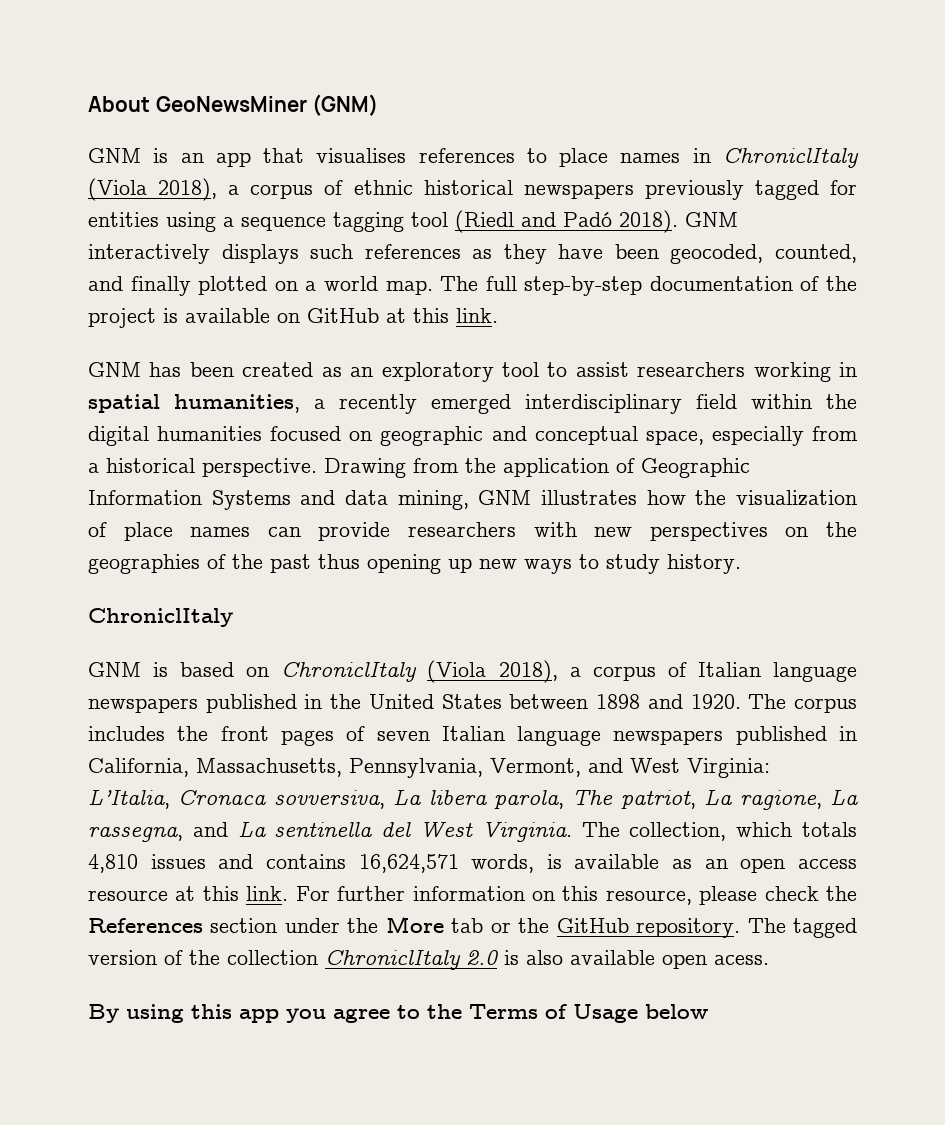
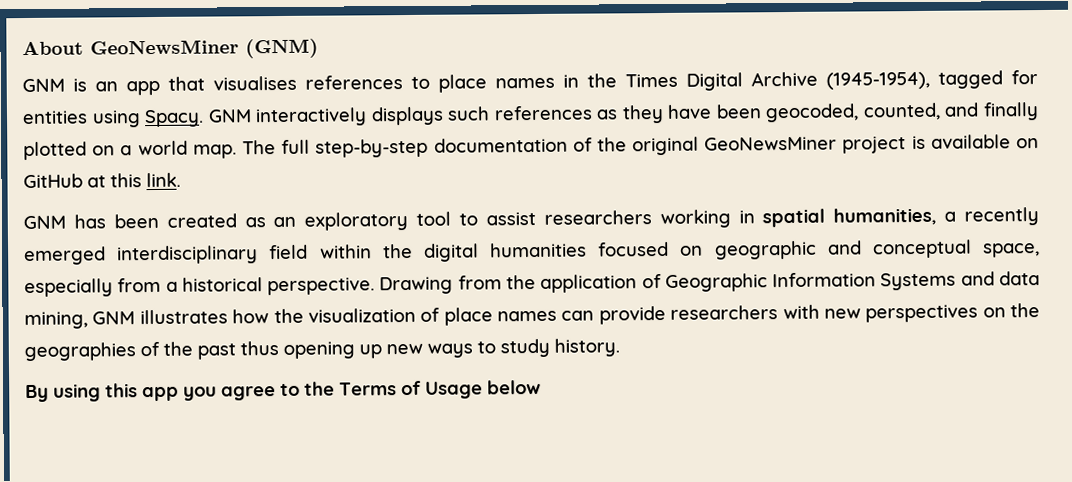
[722,148,859,168] [88,178,858,201] [88,210,678,233] ChroniclItaly (Viola 2018), a corpus of ethnic historical newspapers previously tagged for entities using a sequence tagging tool (Riedl and Padó 2018). -> [587,70,1038,91] [22,109,205,128] the Times Digital Archive (1945-1954), tagged for entities using Spacy.
(858, 283) none -> [632,136,838,156] original GeoNewsMiner
[88,608,233,627] [88,660,857,683] [88,694,858,713] [88,726,857,746] [88,758,770,778] [88,789,858,810] [88,821,857,842] [88,854,857,873] [88,886,857,905] [88,916,857,938] [88,950,769,970] // ChroniclItaly // GNM is based on ChroniclItaly (Viola 2018), a corpus of Italian language newspapers published in the United States between 1898 and 1920. The corpus includes the front pages of seven Italian language newspapers published in California, Massachusetts, Pennsylvania, Vermont, and West Virginia: L’Italia, Cronaca sovversiva, La libera parola, The patriot, La ragione, La rassegna, and La sentinella del West Virginia. The collection, which totals 4,810 issues and contains 16,624,571 words, is available as an open access resource at this link. For further information on this resource, please check the References section under the More tab or the GitHub repository. The tagged version of the collection ChroniclItaly 2.0 is also available open acess. -> (620, 347) none

